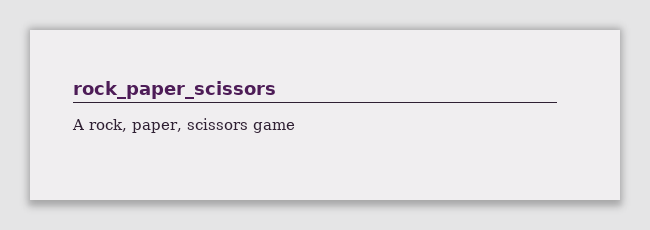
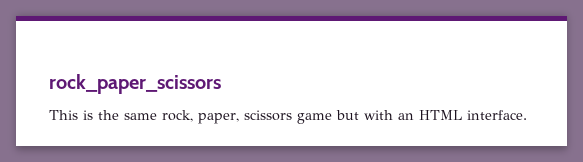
[72,118,295,133] A rock, paper, scissors game -> [49,110,527,124] This is the same rock, paper, scissors game but with an HTML interface.

